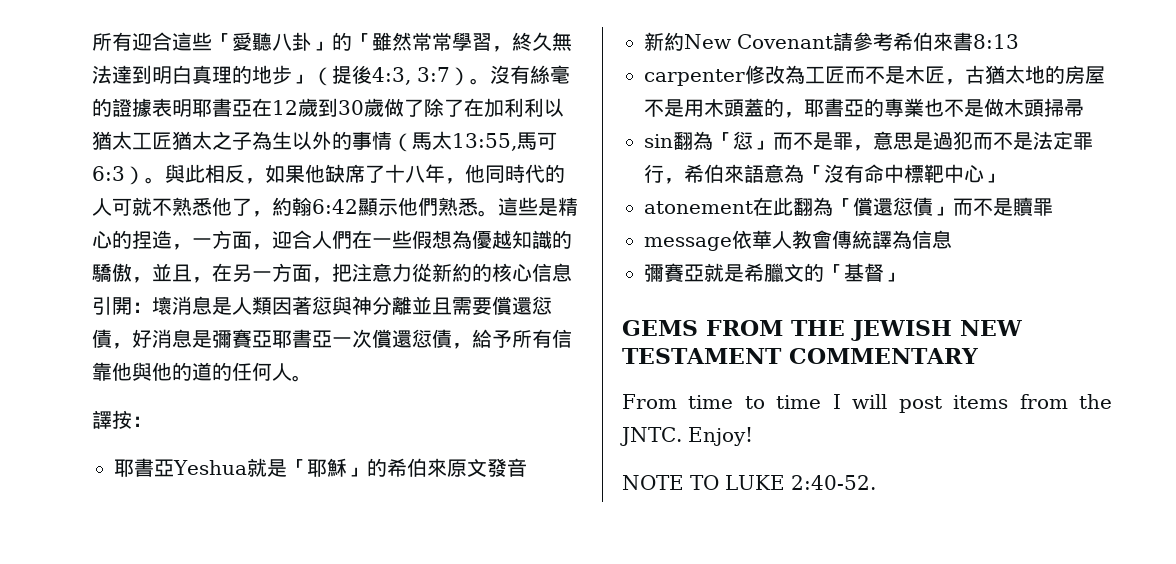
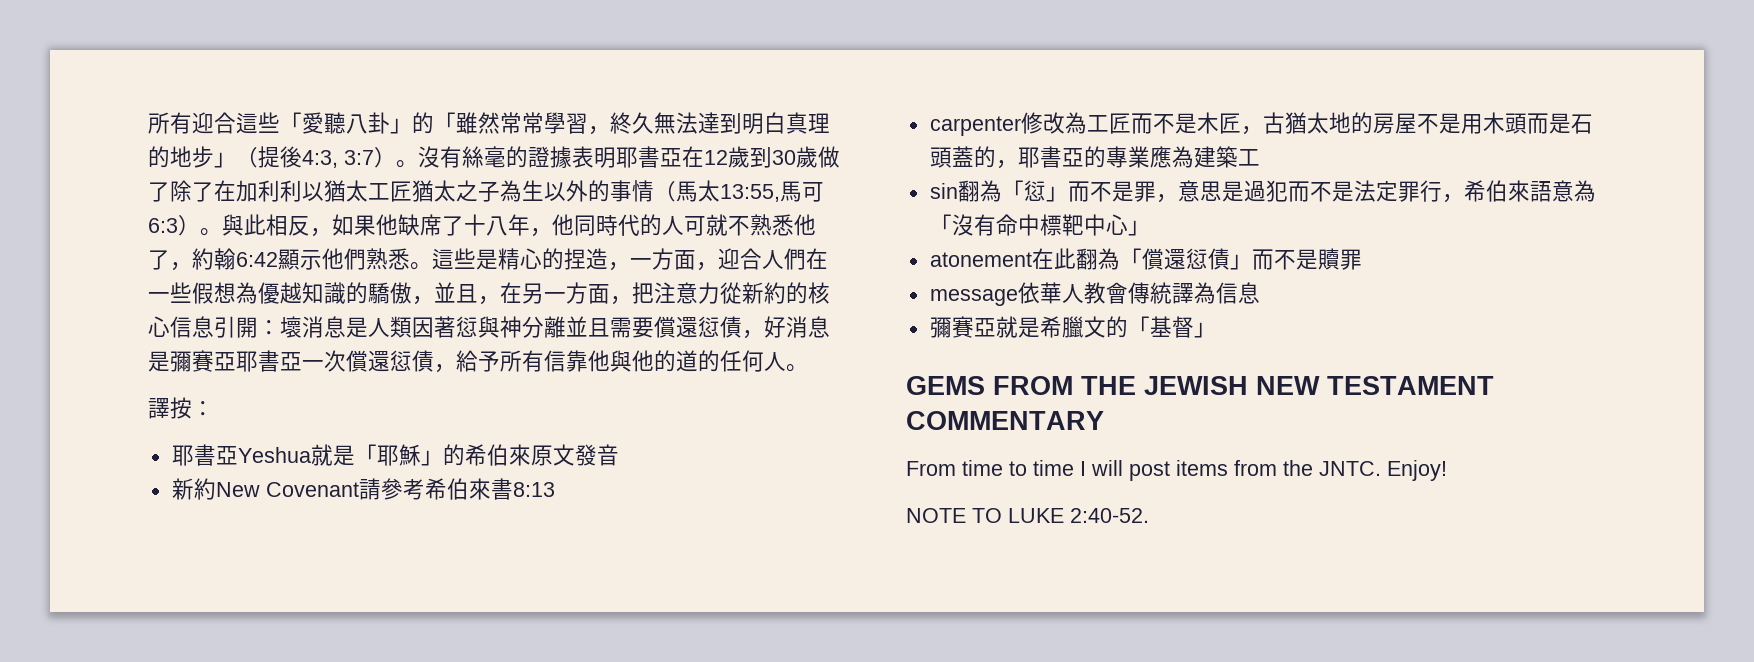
(744, 108) none -> [1526,113,1593,134] [929,147,952,168] 而是石頭
[924,98,1084,117] 也不是做木頭掃帚 -> [1149,146,1260,168] 應為建築工

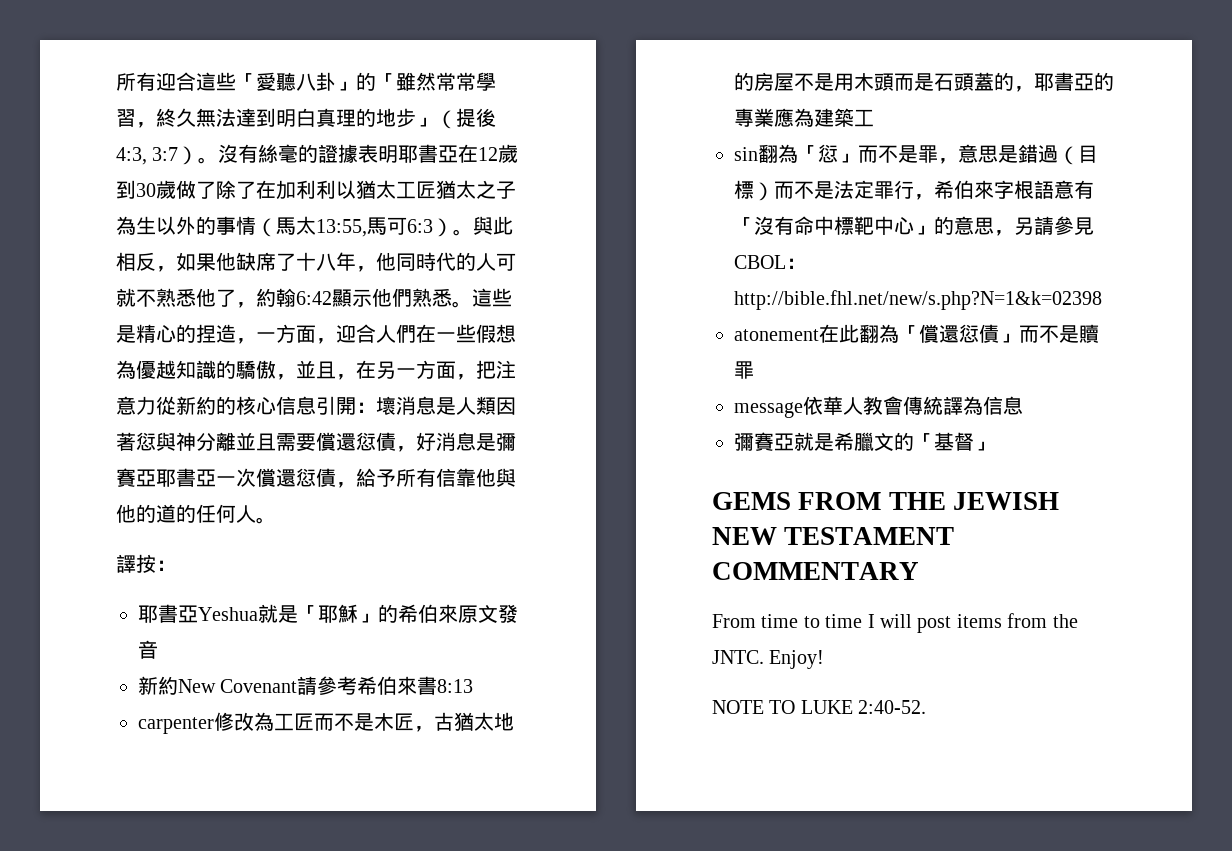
[1243,180,1288,202] 過犯 -> [1018,144,1098,165] [734,180,774,201] 錯過（目標）
[1529,180,1596,202] 語意為 -> [994,180,1094,199] 字根語意有
(1150, 228) none -> [934,216,1094,236] [734,255,806,269] [734,290,1102,310] 的意思，另請參見CBOL：http://bible.fhl.net/new/s.php?N=1&k=02398

